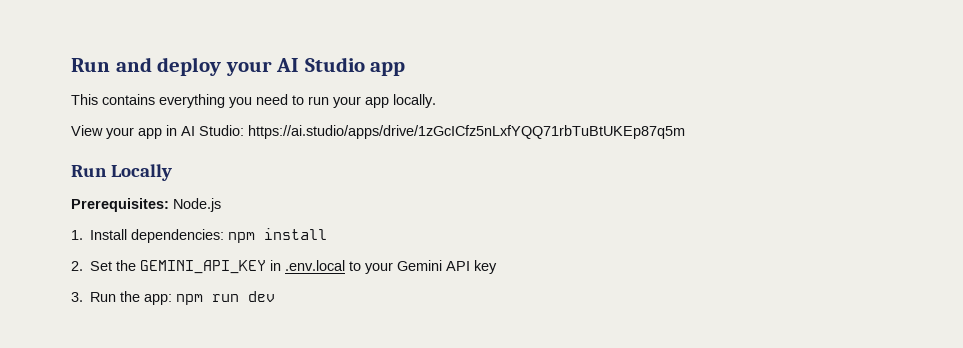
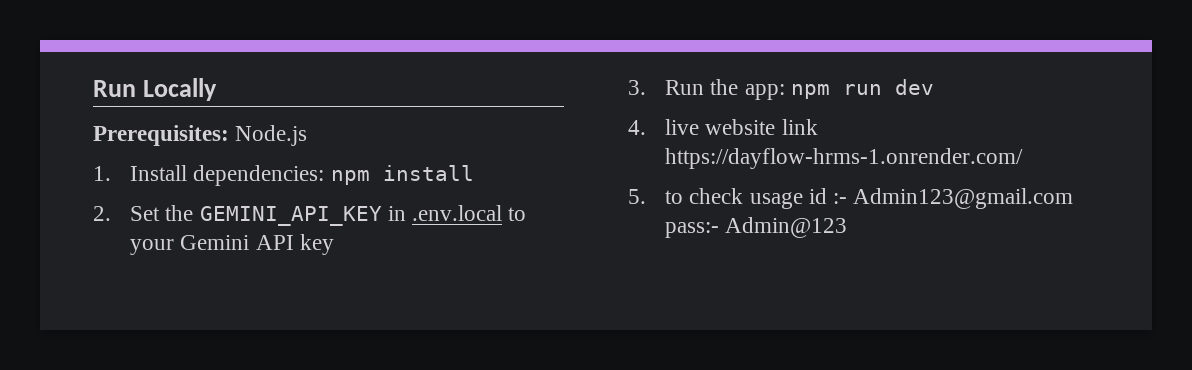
[71,57,406,76] [71,94,436,108] [71,125,685,139] [71,165,107,177] Run and deploy your AI Studio app // This contains everything you need to run your app locally. // View your app in AI Studio: https://ai.studio/apps/drive/1zGcICfz5nLxfYQQ71rbTuBtUKEp87q5m // Run -> [93,80,136,97] Run
(276, 296) none -> [628,119,818,135] [665,148,1024,169] [628,188,1074,209] [665,217,848,238] // 4. live website link https://dayflow-hrms-1.onrender.com/ // 5. to check usage id :- Admin123@gmail.com pass:- Admin@123

